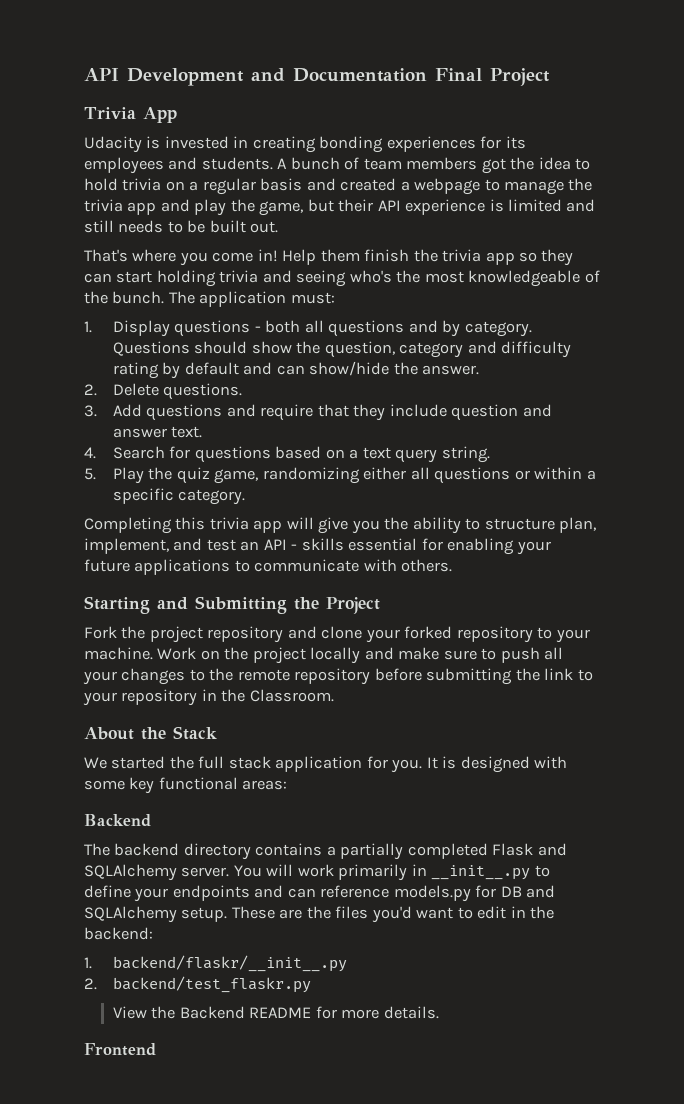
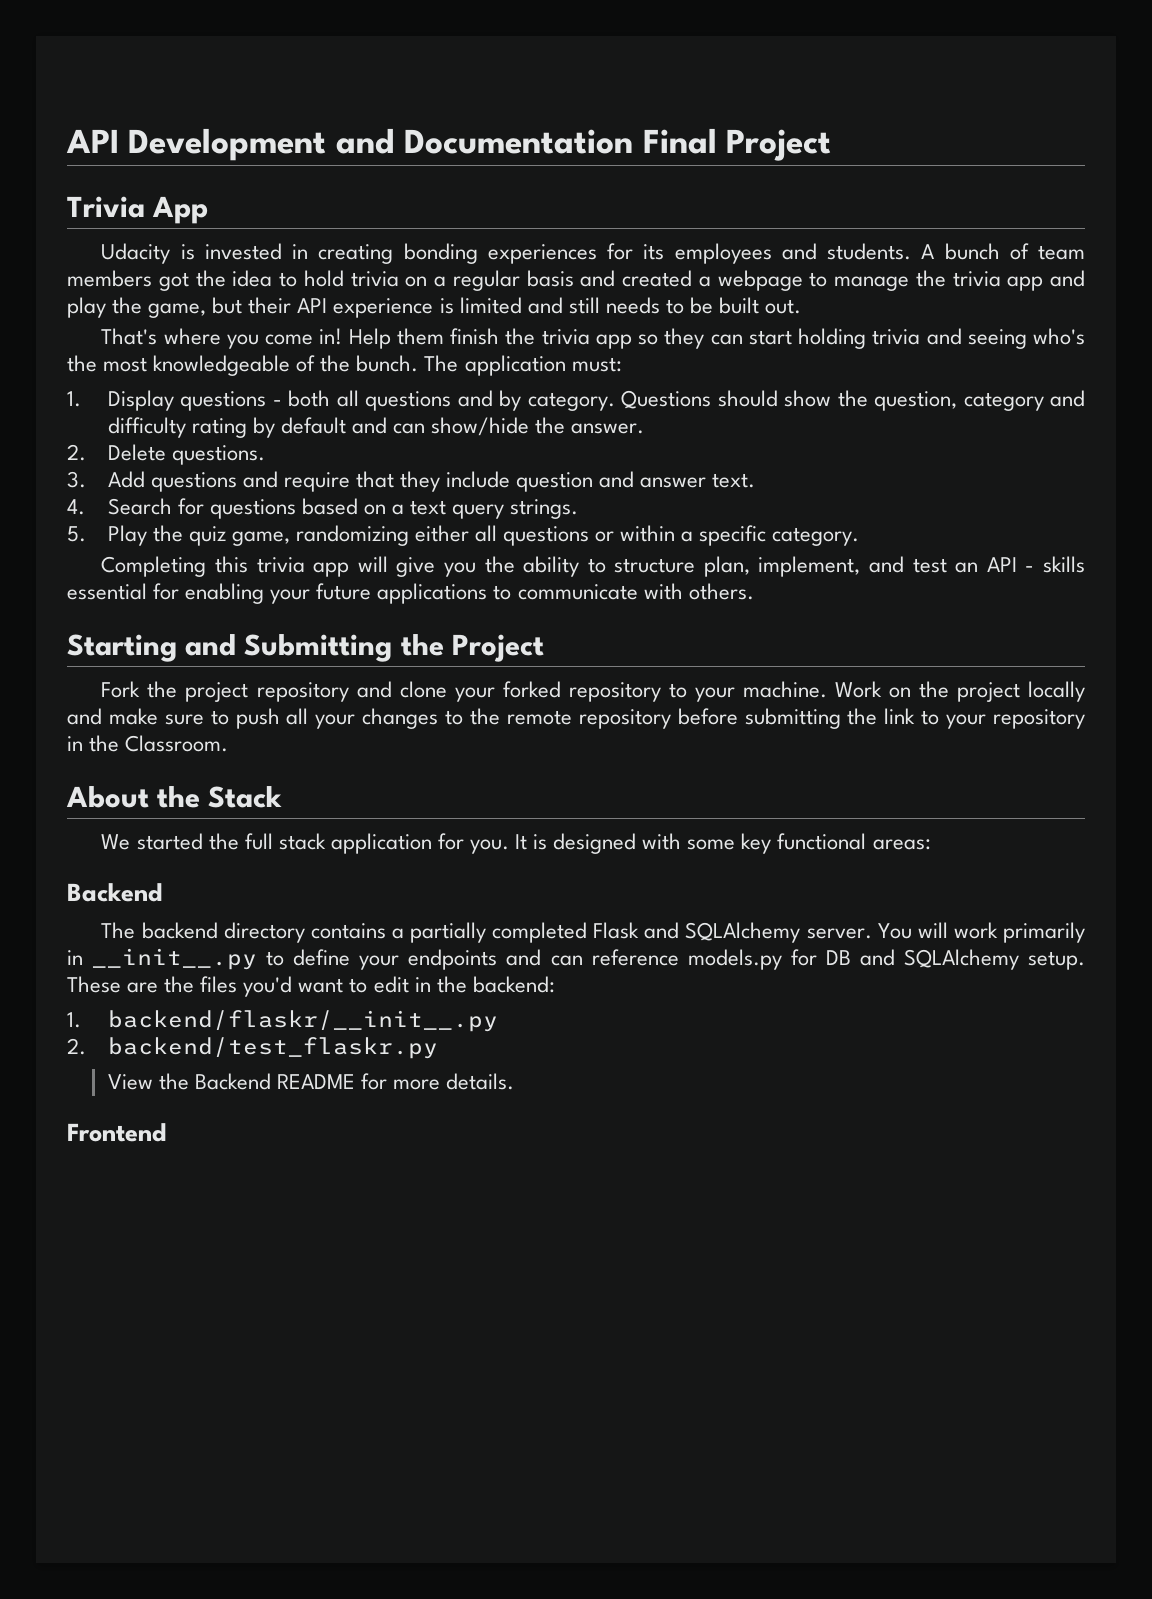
[441,446,490,463] string. -> [510,499,579,519] strings.

